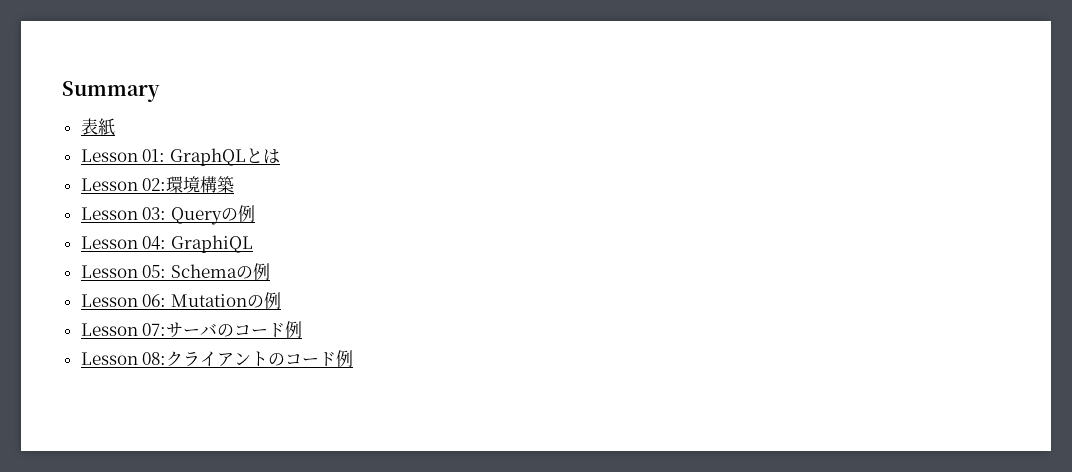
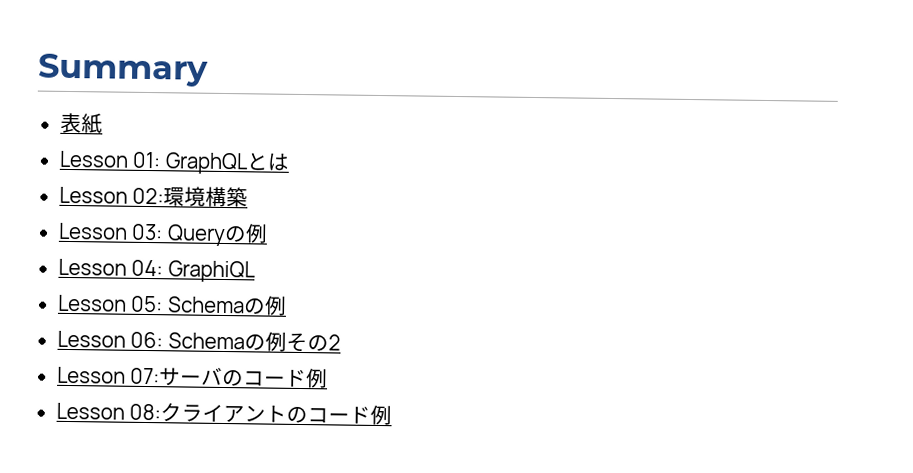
[170,292,281,309] Mutationの例 -> [167,331,341,353] Schemaの例その2

